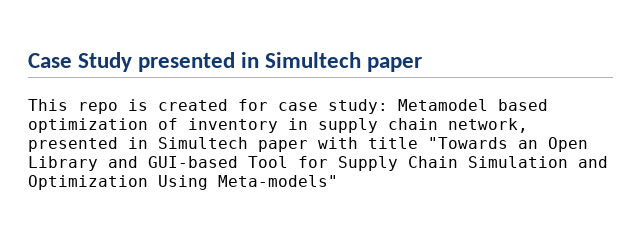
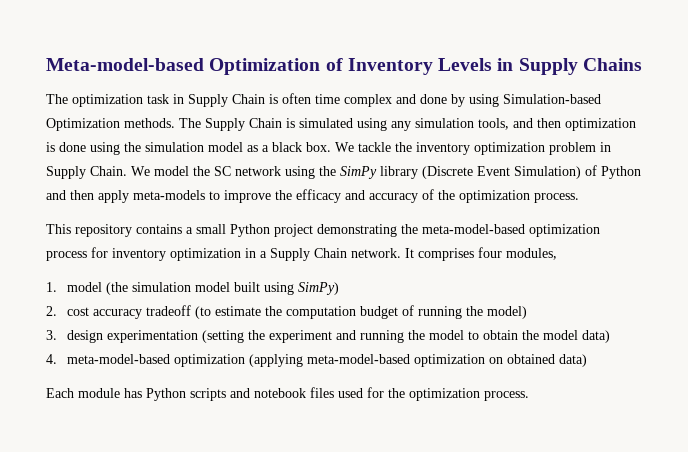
[28,52,423,72] [28,99,548,114] [28,118,528,133] [28,137,588,152] [28,156,608,171] [28,175,338,190] Case Study presented in Simultech paper // This repo is created for case study: Metamodel based optimization of inventory in supply chain network, presented in Simultech paper with title "Towards an Open Library and GUI-based Tool for Supply Chain Simulation and Optimization Using Meta-models" -> [46,58,642,75] [46,93,601,107] [46,118,636,131] [46,142,611,155] [46,165,641,179] [46,189,579,203] [46,224,600,237] [46,247,557,261] [46,282,340,295] [46,305,528,319] [46,330,611,343] [46,354,588,367] [46,387,529,401] Meta-model-based Optimization of Inventory Levels in Supply Chains // The optimization task in Supply Chain is often time complex and done by using Simulation-based Optimization methods. The Supply Chain is simulated using any simulation tools, and then optimization is done using the simulation model as a black box. We tackle the inventory optimization problem in Supply Chain. We model the SC network using the SimPy library (Discrete Event Simulation) of Python and then apply meta-models to improve the efficacy and accuracy of the optimization process. // This repository contains a small Python project demonstrating the meta-model-based optimization process for inventory optimization in a Supply Chain network. It comprises four modules, // 1. model (the simulation model built using SimPy) // 2. cost accuracy tradeoff (to estimate the computation budget of running the model) // 3. design experimentation (setting the experiment and running the model to obtain the model data) // 4. meta-model-based optimization (applying meta-model-based optimization on obtained data) // Each module has Python scripts and notebook files used for the optimization process.

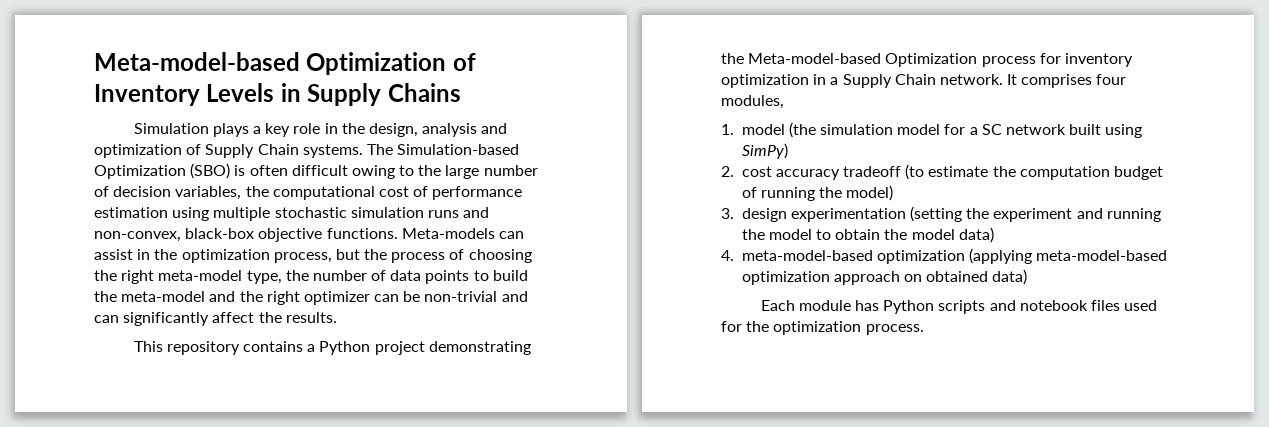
[46,93,601,107] [46,118,636,131] [46,142,611,155] [46,165,641,179] [46,189,579,203] The optimization task in Supply Chain is often time complex and done by using Simulation-based Optimization methods. The Supply Chain is simulated using any simulation tools, and then optimization is done using the simulation model as a black box. We tackle the inventory optimization problem in Supply Chain. We model the SC network using the SimPy library (Discrete Event Simulation) of Python and then apply meta-models to improve the efficacy and accuracy of the optimization process. -> [133,123,508,137] [94,144,520,158] [94,163,538,179] [94,186,523,200] [94,207,490,221] [94,228,524,242] [94,249,532,263] [94,270,528,284] [94,291,528,305] [94,312,337,326] Simulation plays a key role in the design, analysis and optimization of Supply Chain systems. The Simulation-based Optimization (SBO) is often difficult owing to the large number of decision variables, the computational cost of performance estimation using multiple stochastic simulation runs and non-convex, black-box objective functions. Meta-models can assist in the optimization process, but the process of choosing the right meta-model type, the number of data points to build the meta-model and the right optimizer can be non-trivial and can significantly affect the results.
[196,224,226,234] small -> (316, 348) none
[422,224,600,237] meta-model-based optimization -> [748,53,978,67] Meta-model-based Optimization
(231, 287) none -> [944,124,1067,135] for a SC network
(486, 360) none -> [833,271,900,285] approach

